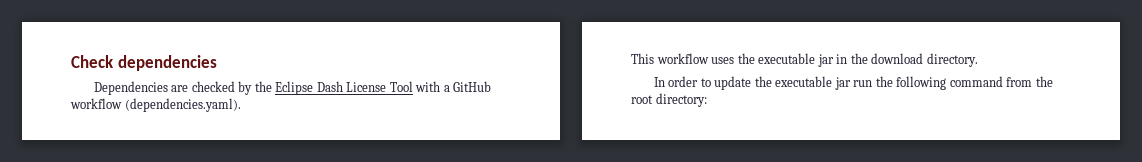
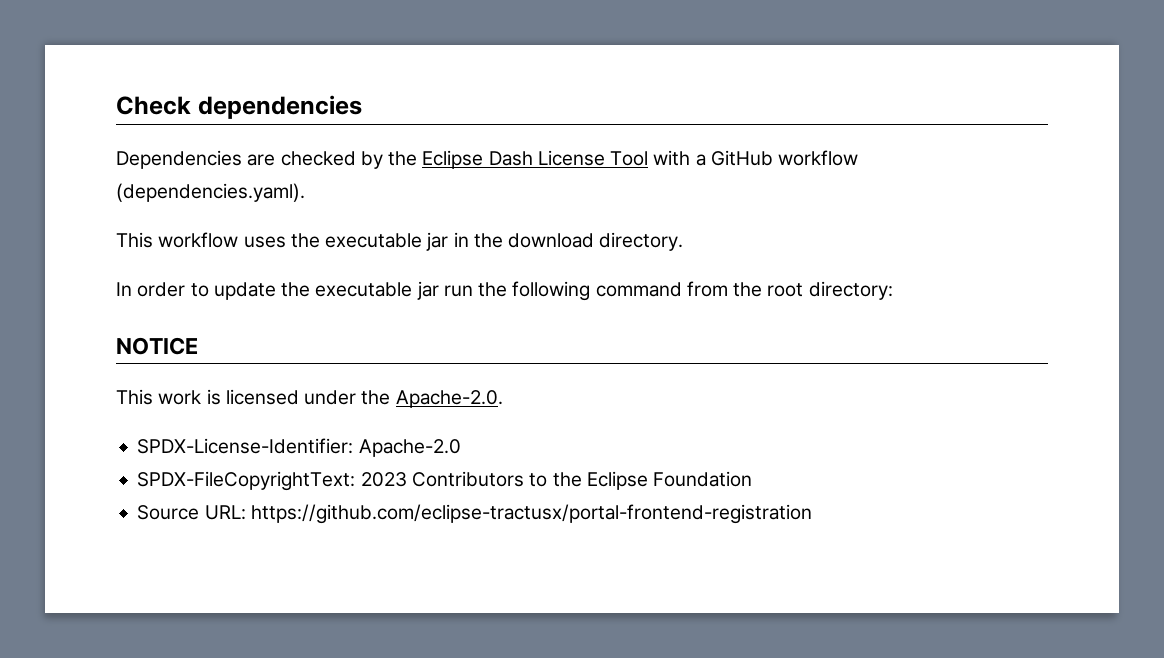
(707, 100) none -> [116,337,198,355] [116,389,503,408] [137,438,461,457] [137,471,753,491] [137,504,812,524] // NOTICE // This work is licensed under the Apache-2.0. // SPDX-License-Identifier: Apache-2.0 // SPDX-FileCopyrightText: 2023 Contributors to the Eclipse Foundation // Source URL: https://github.com/eclipse-tractusx/portal-frontend-registration

